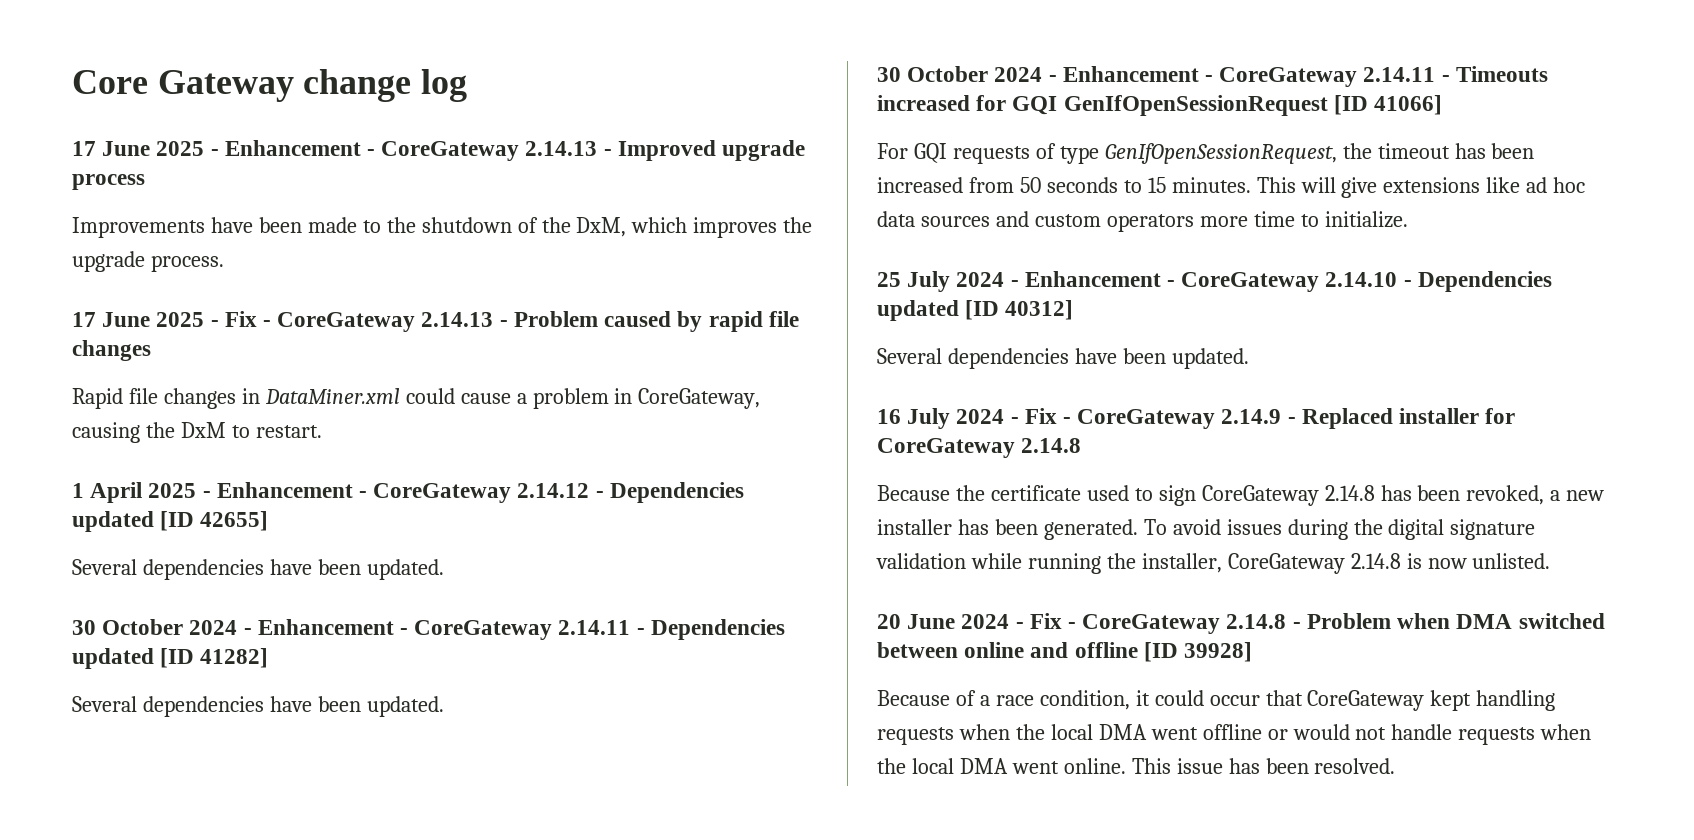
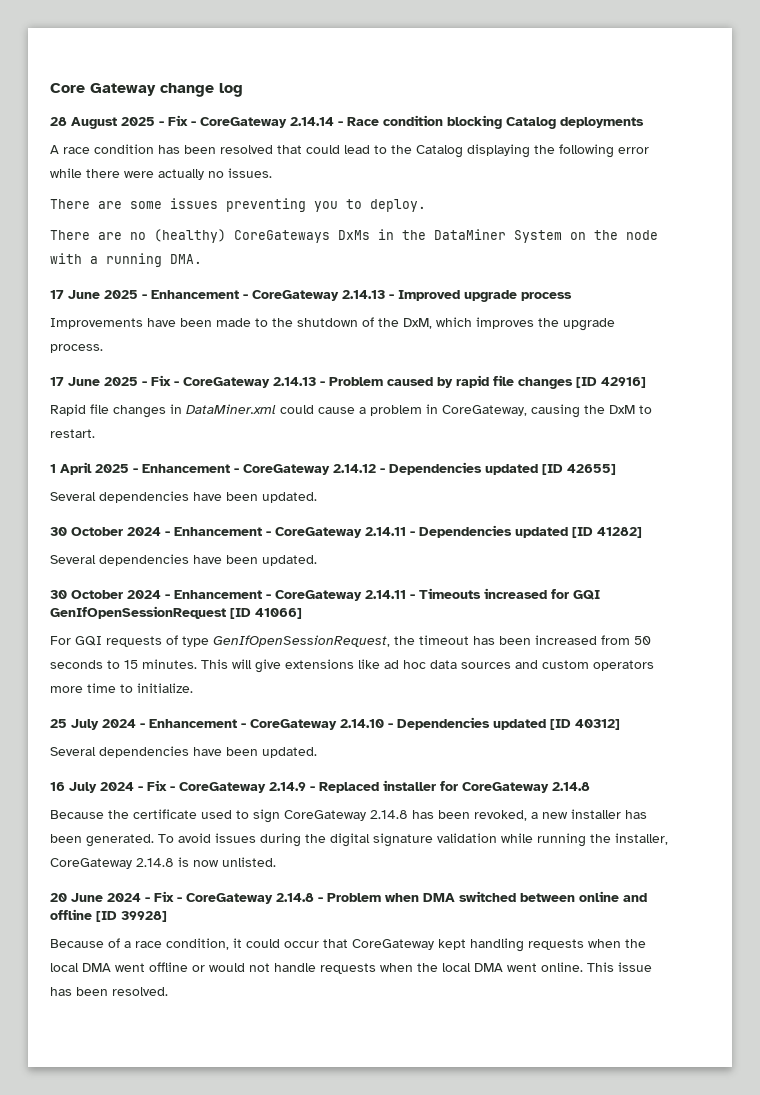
(468, 85) none -> [50,115,644,129] [50,144,649,158] [50,168,272,180] [50,198,426,212] [50,229,658,243] [50,253,202,267] // 28 August 2025 - Fix - CoreGateway 2.14.14 - Race condition blocking Catalog deployments // A race condition has been resolved that could lead to the Catalog displaying the following error while there were actually no issues. // There are some issues preventing you to deploy. // There are no (healthy) CoreGateways DxMs in the DataMiner System on the node with a running DMA.
(151, 350) none -> [576,377,646,388] [ID 42916]

